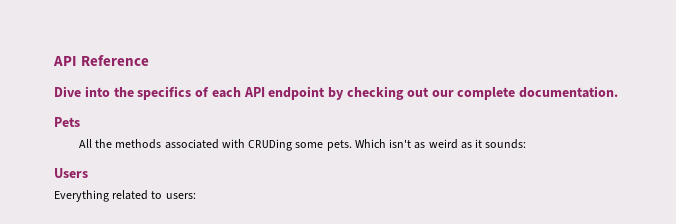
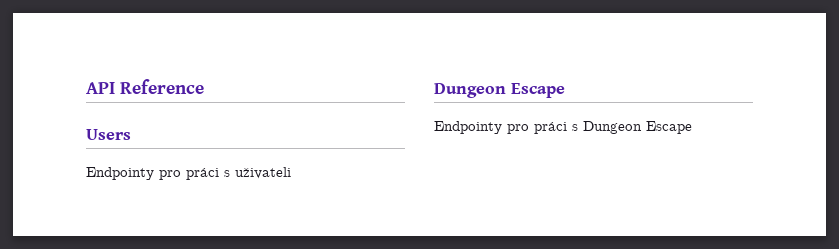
[54,86,619,100] [54,117,80,127] [78,139,527,151] [54,168,88,178] [54,190,196,202] Dive into the specifics of each API endpoint by checking out our complete documentation. // Pets // All the methods associated with CRUDing some pets. Which isn't as weird as it sounds: // Users // Everything related to users: -> [86,129,131,140] [86,167,291,180] [434,83,565,98] [434,121,692,134] Users // Endpointy pro práci s uživateli // Dungeon Escape // Endpointy pro práci s Dungeon Escape

